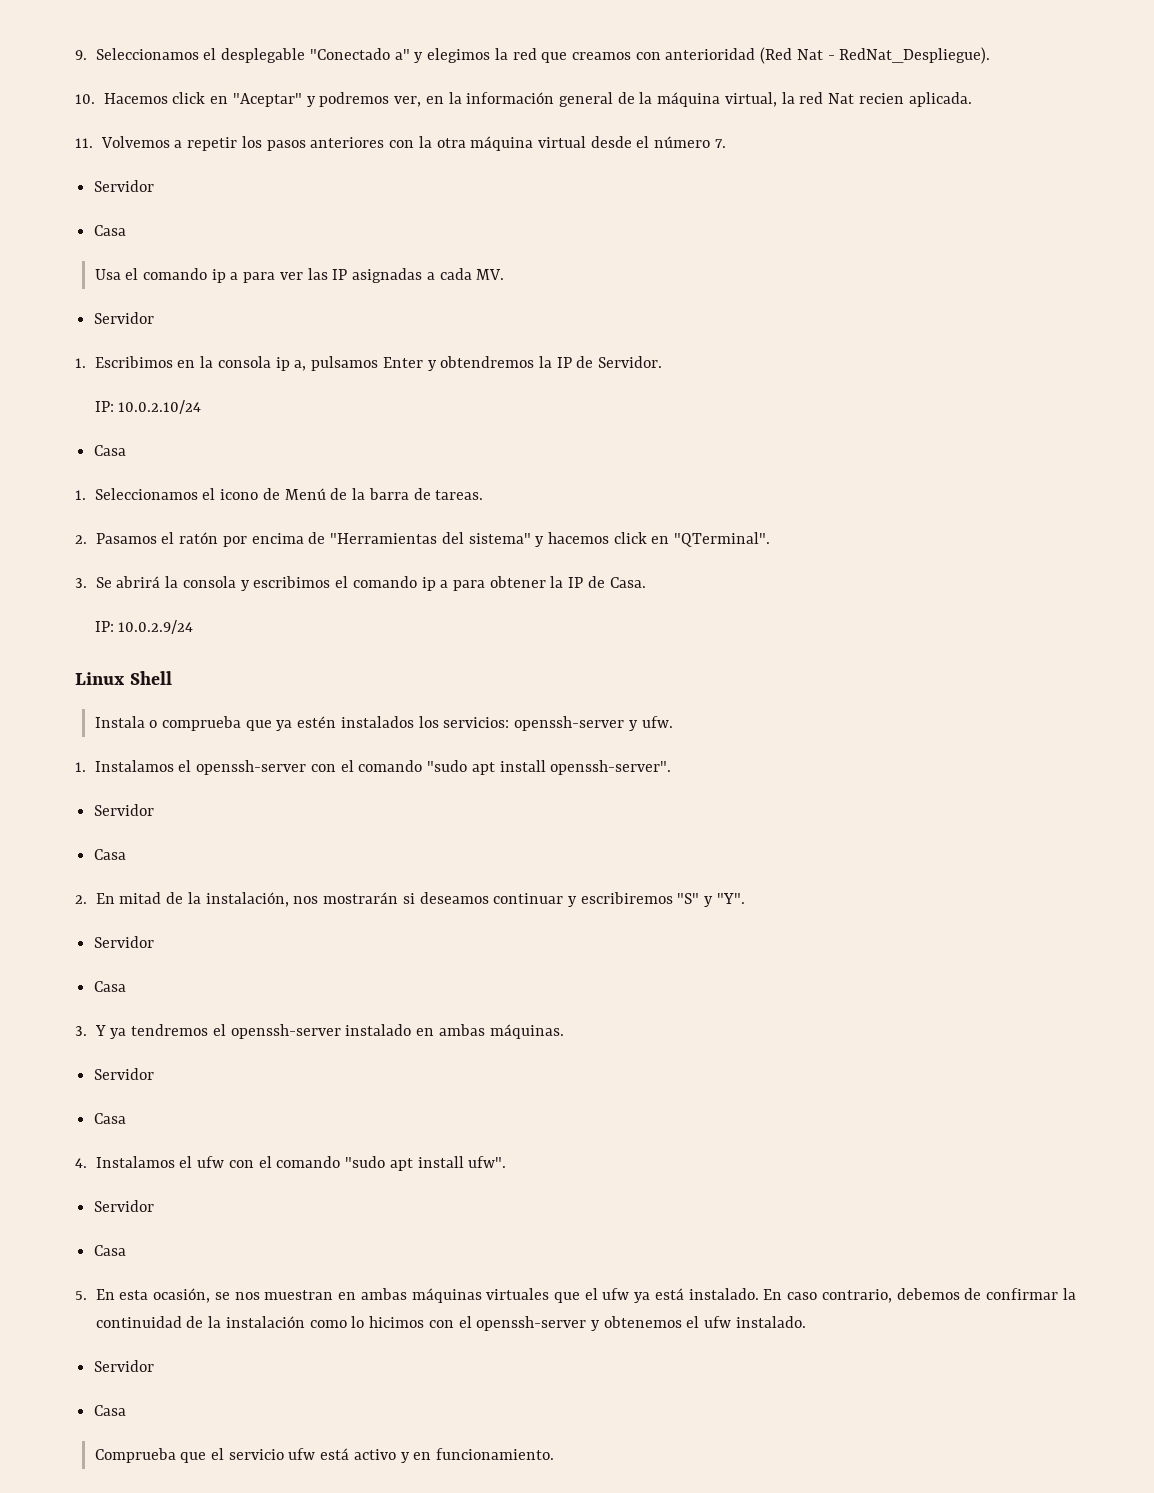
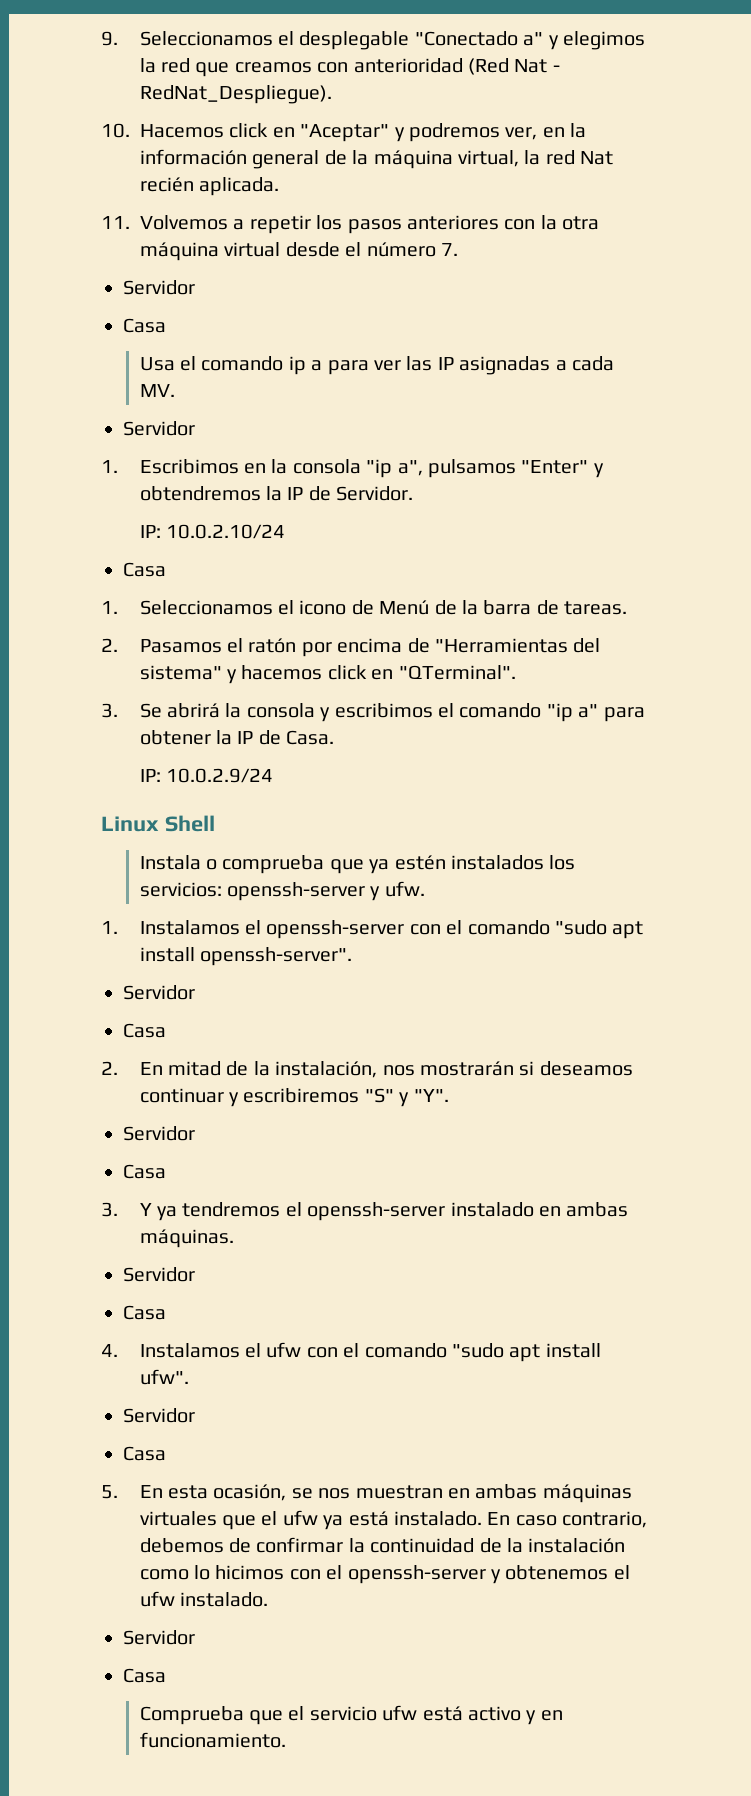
[858,93,904,104] recien -> [140,177,194,192] recién
[275,356,423,371] ip a, pulsamos Enter -> [366,459,589,478] "ip a", pulsamos "Enter"
[421,577,449,591] ip a -> [546,703,599,722] "ip a"

